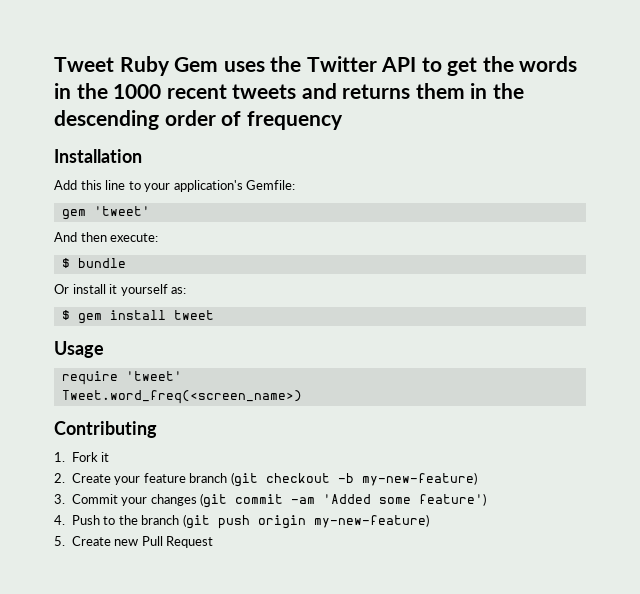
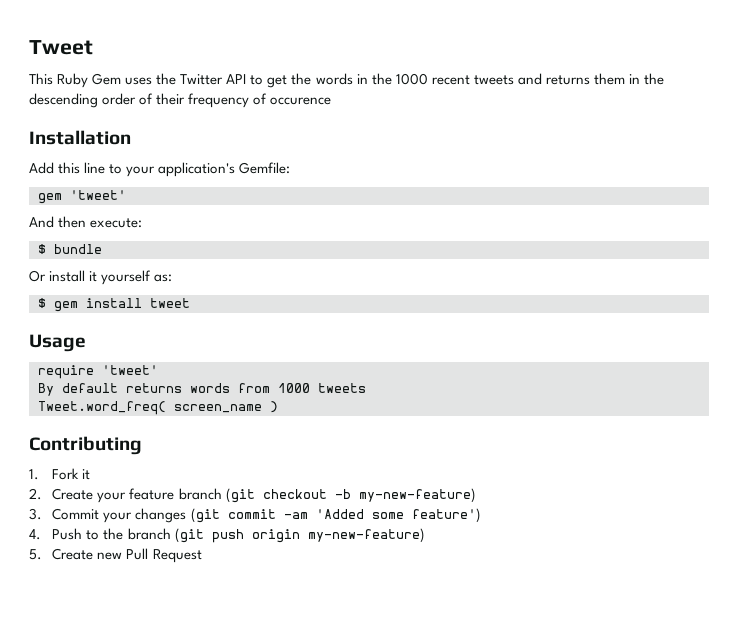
(114, 64) none -> [29,73,53,85] // This
(242, 118) none -> [156,93,186,105] their
(343, 120) none -> [253,93,332,105] of occurence
[61,390,302,404] Tweet.word_freq(<screen_name>) -> [38,383,366,396] [38,401,278,415] By default returns words from 1000 tweets // Tweet.word_freq( screen_name )

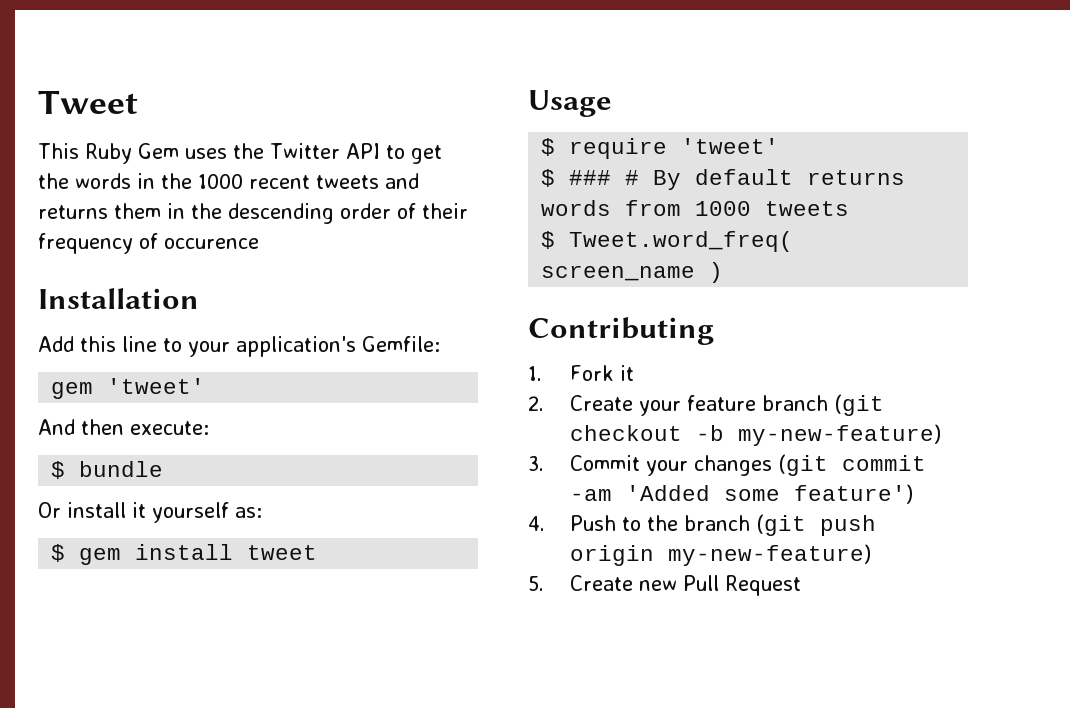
(86, 343) none -> [541,138,556,156] $
(158, 370) none -> [541,169,640,187] $ ### #
(366, 388) none -> [541,231,556,249] $

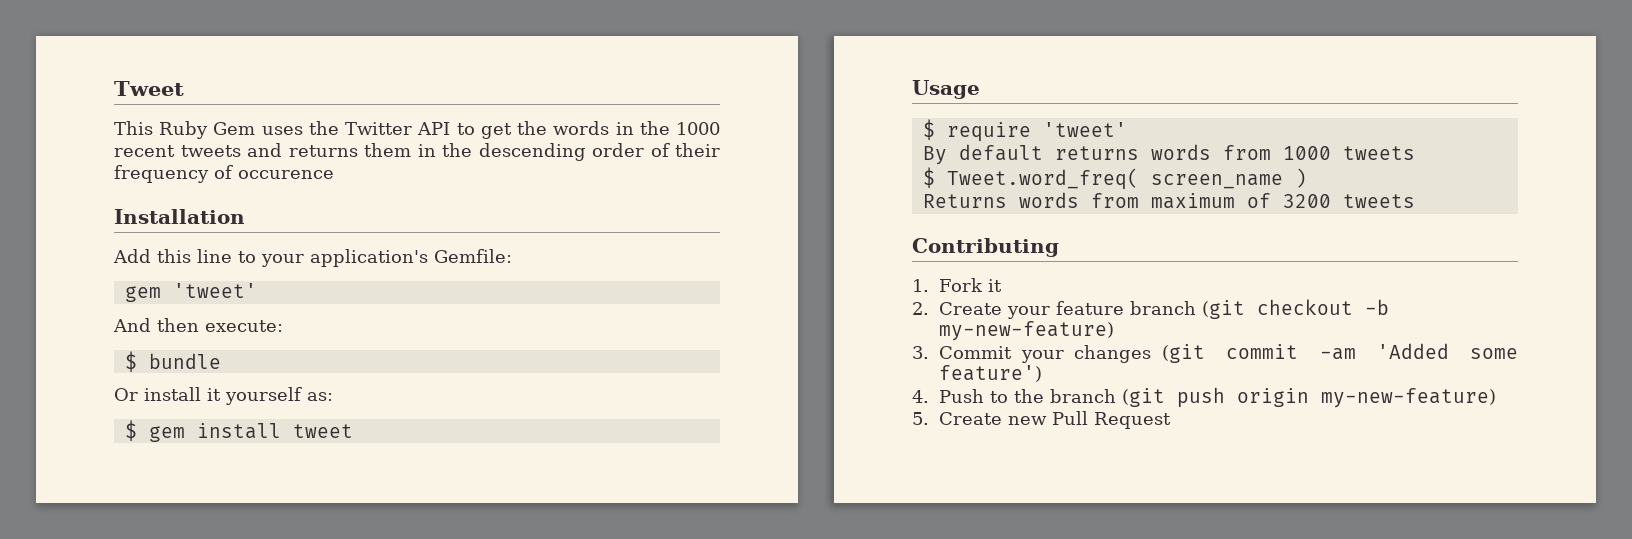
[541,169,640,187] $ ### # -> (1127, 129) none
(724, 272) none -> [922,192,1415,209] // Returns words from maximum of 3200 tweets

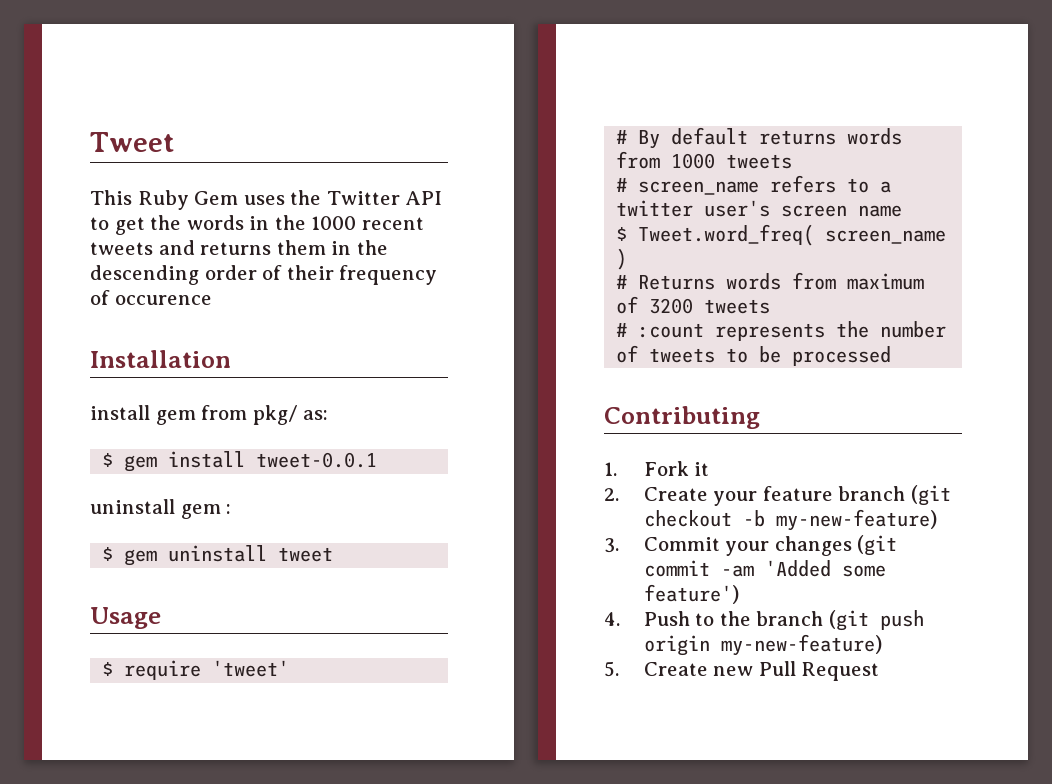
[113,249,512,267] [124,283,257,302] [113,318,283,332] [124,351,221,372] [114,387,333,405] [124,420,281,442] Add this line to your application's Gemfile: // gem 'tweet' // And then execute: // $ bundle // Or install it yourself as: // $ gem install -> [90,405,329,425] [102,451,378,472] [90,499,232,519] [102,545,268,566] install gem from pkg/ as: // $ gem install tweet-0.0.1 // uninstall gem : // $ gem uninstall
(1127, 129) none -> [616,130,628,144] #
(1415, 153) none -> [616,175,892,195] [616,200,903,217] // # screen_name refers to a twitter user's screen name
(1307, 178) none -> [616,275,628,289] #
(1415, 201) none -> [616,321,947,341] [616,345,892,366] // # :count represents the number of tweets to be processed

